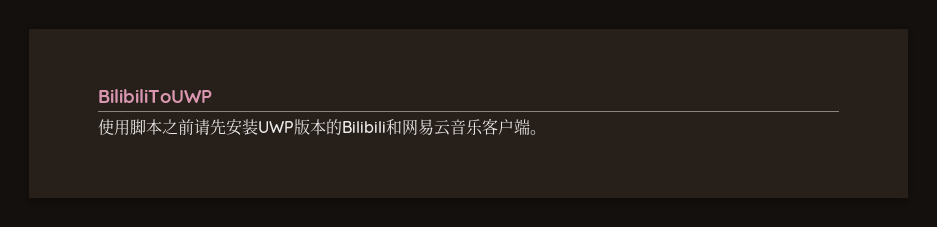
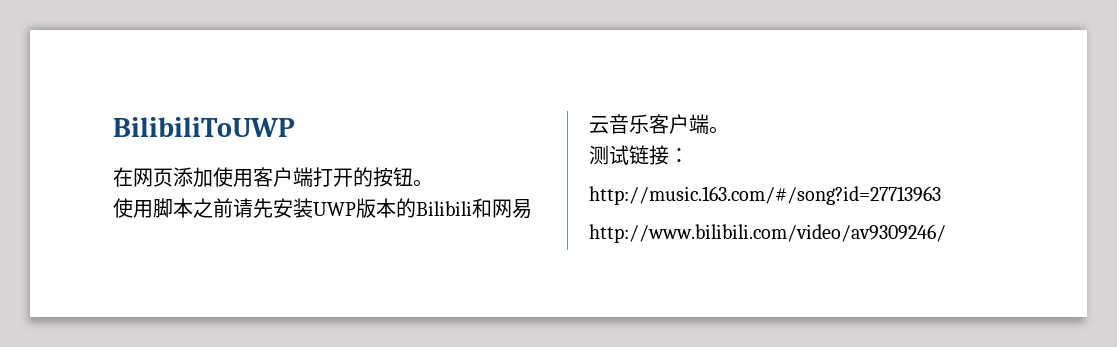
(212, 96) none -> [113,167,433,187] // 在网页添加使用客户端打开的按钮。
(546, 132) none -> [589,145,689,165] [589,186,941,205] [589,224,946,243] // 测试链接： // http://music.163.com/#/song?id=27713963 // http://www.bilibili.com/video/av9309246/

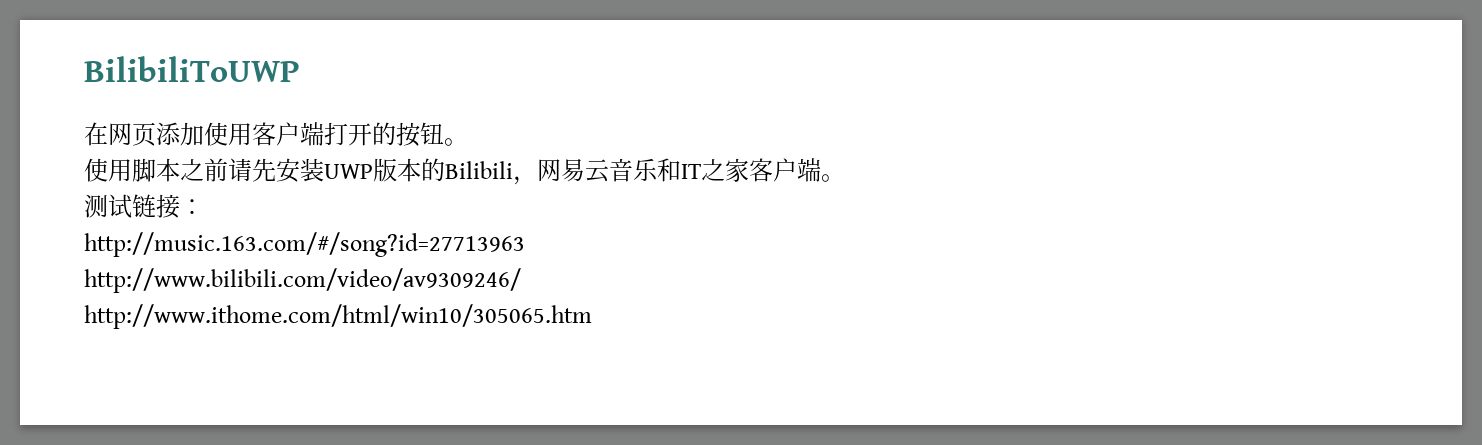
[472,198,492,218] 和 -> [513,176,537,185] ，
(649, 124) none -> [657,158,749,182] 和IT之家
(946, 233) none -> [84,304,592,329] // http://www.ithome.com/html/win10/305065.htm

